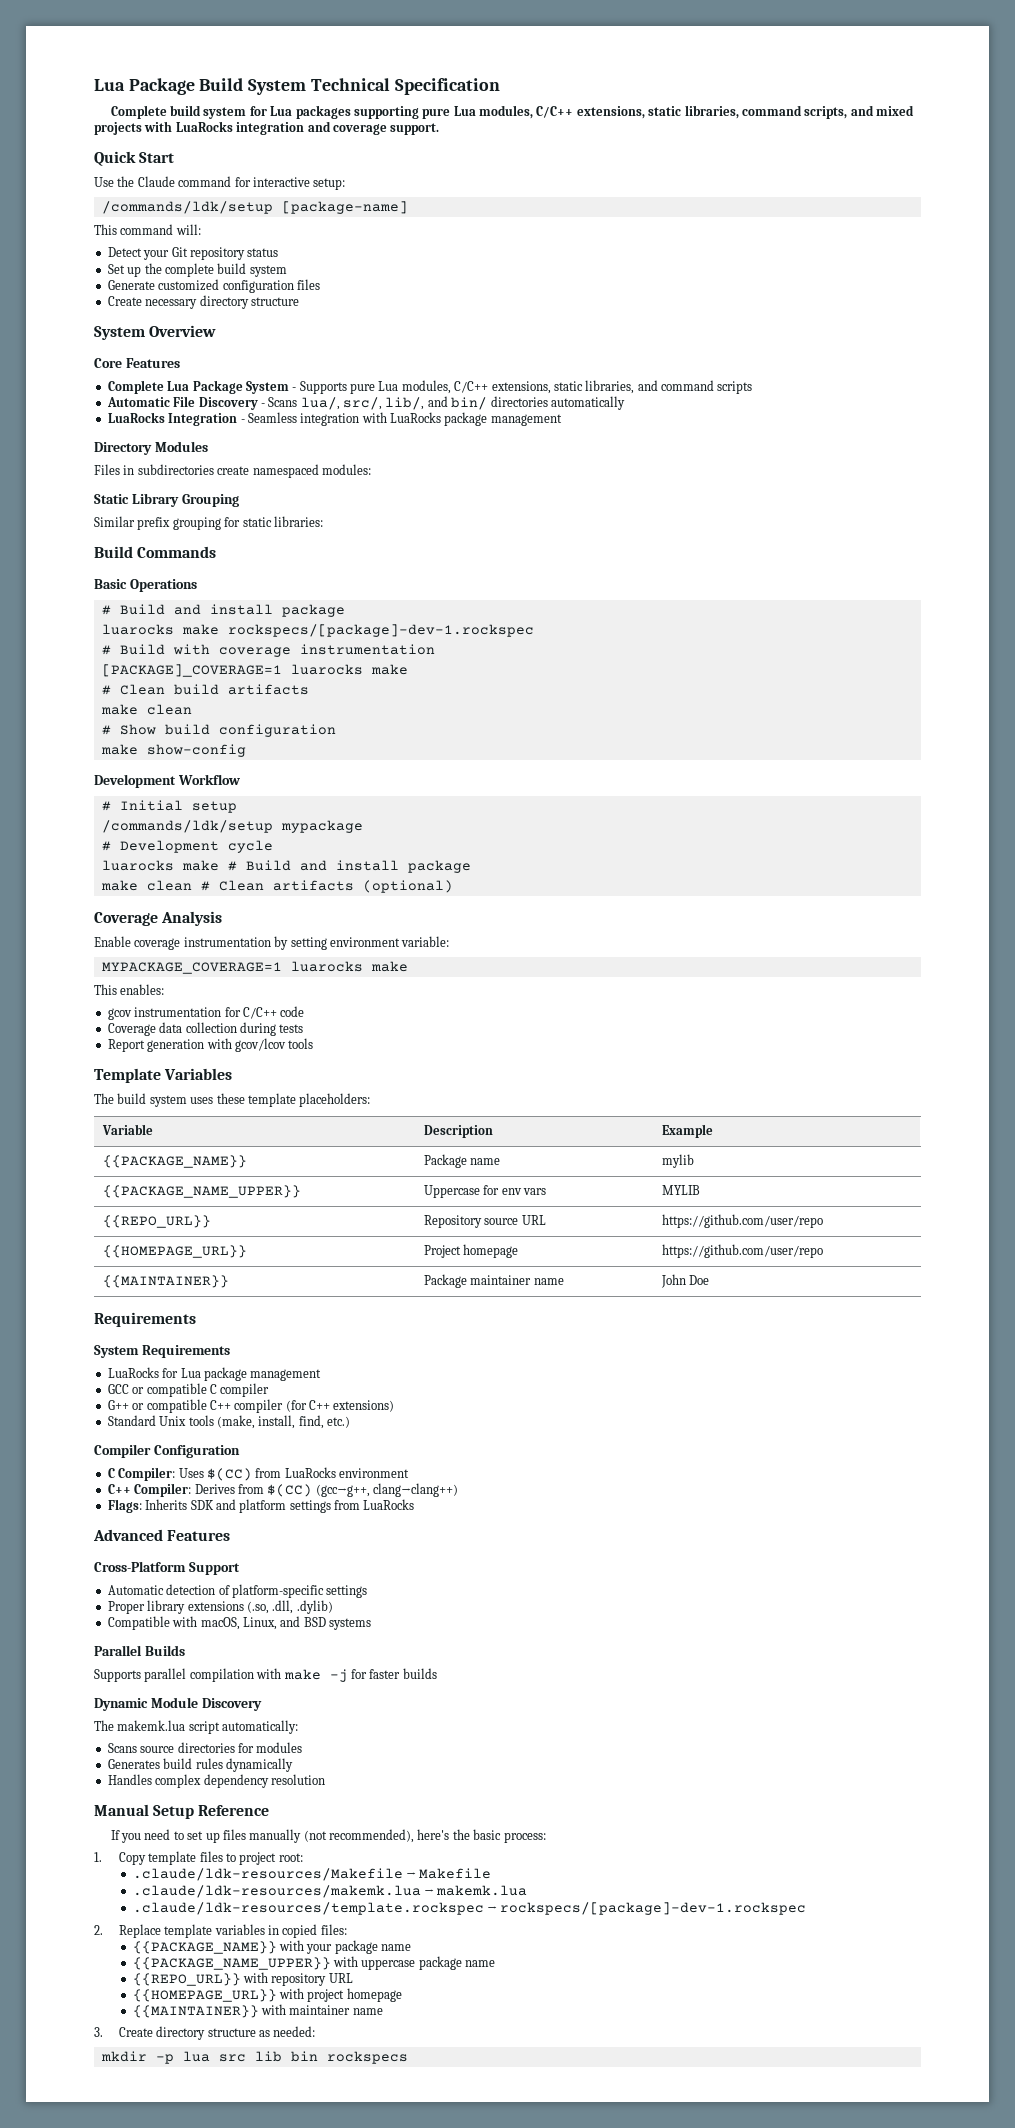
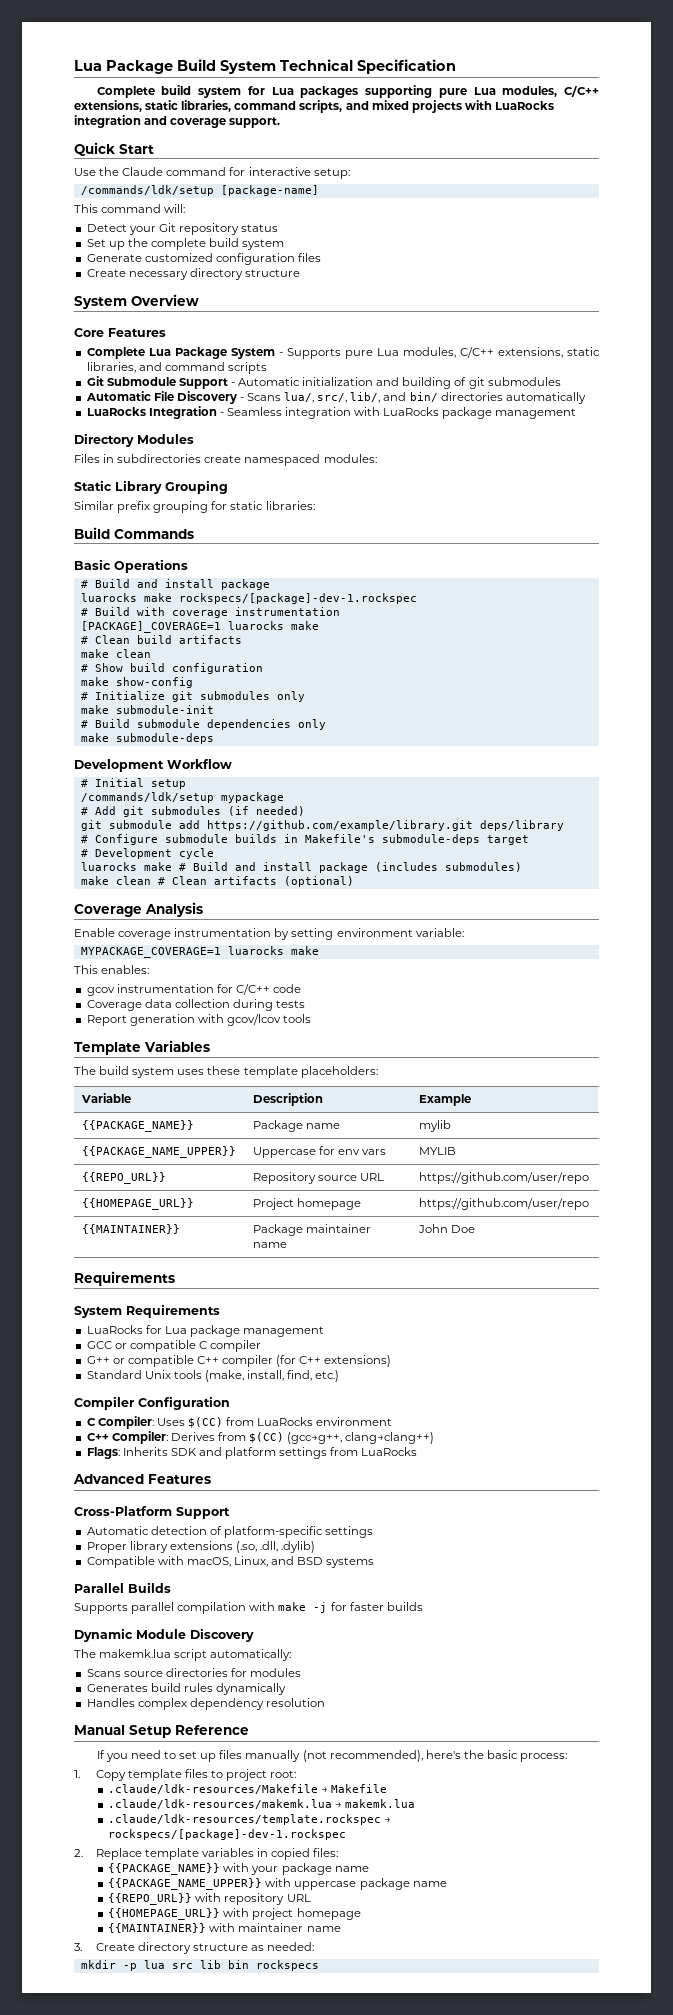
(753, 387) none -> [86,376,561,389] // Git Submodule Support - Automatic initialization and building of git submodules
(246, 750) none -> [80,691,305,702] [80,705,214,714] [80,719,326,730] [80,733,214,744] // # Initialize git submodules only // make submodule-init // # Build submodule dependencies only // make submodule-deps
(363, 826) none -> [80,806,305,817] [80,820,564,831] [80,834,529,845] // # Add git submodules (if needed) // git submodule add https://github.com/example/library.git deps/library // # Configure submodule builds in Makefile's submodule-deps target
(471, 866) none -> [374,862,522,872] (includes submodules)

